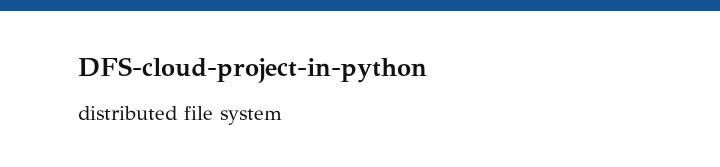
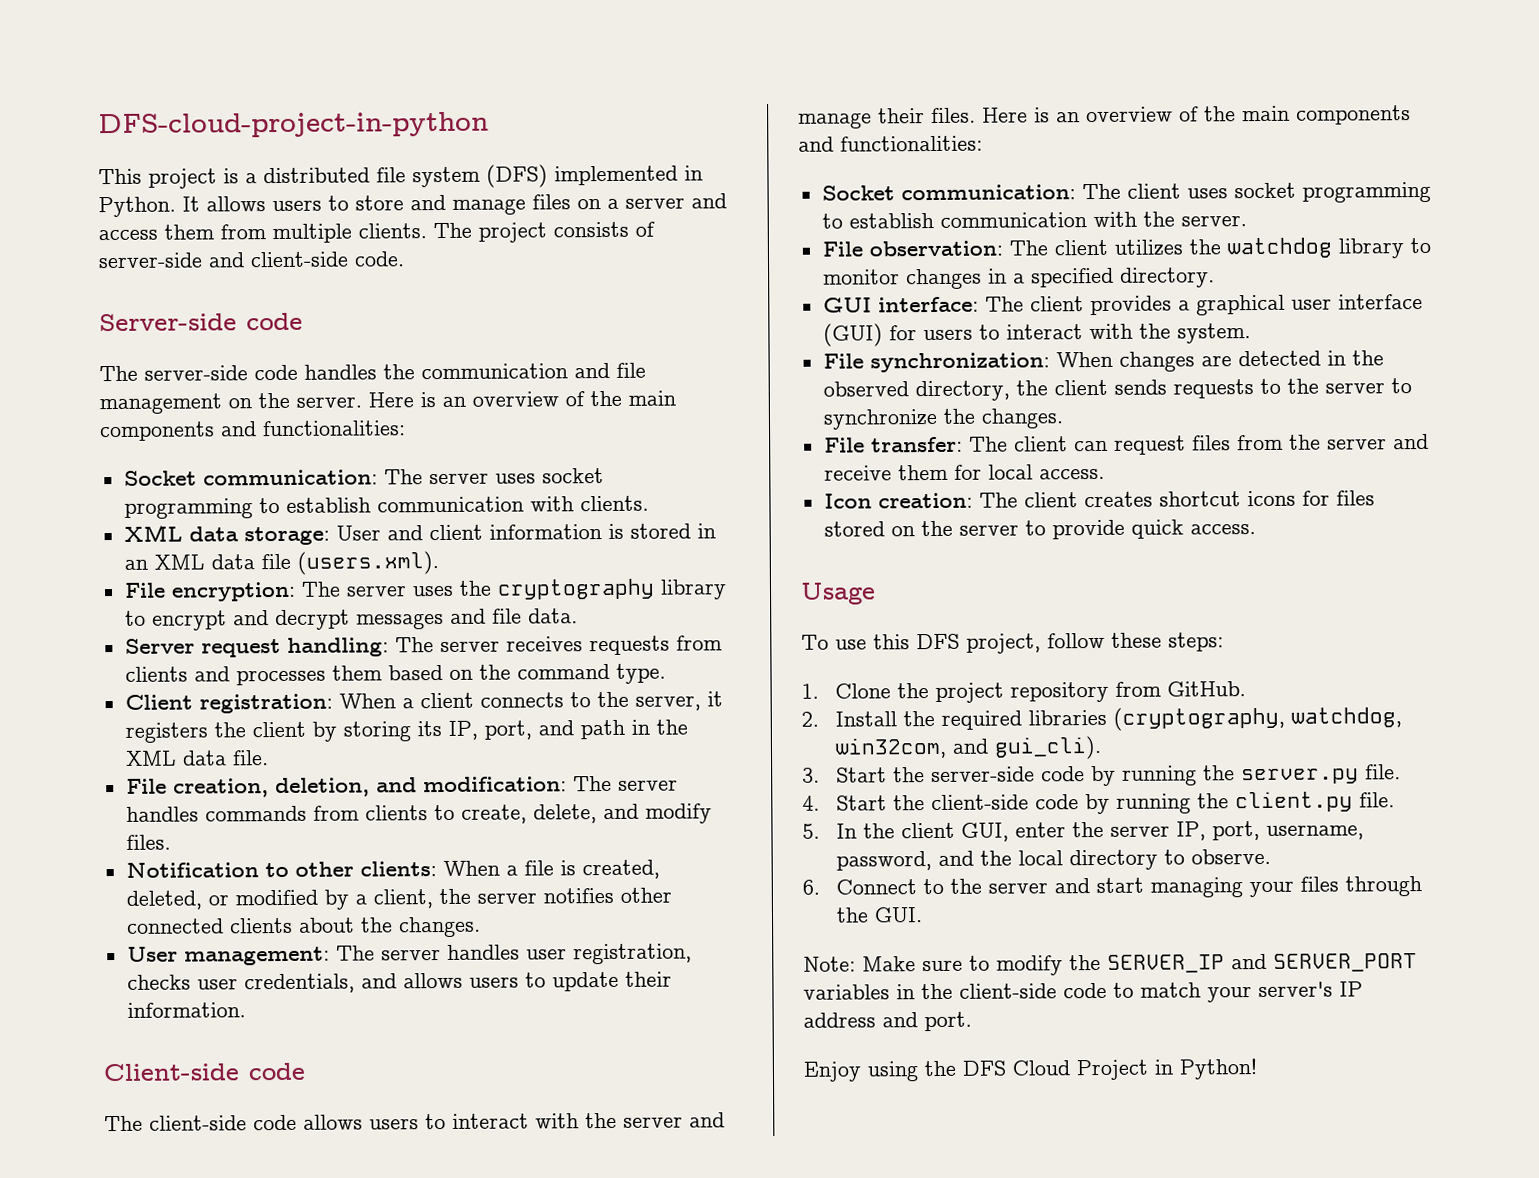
[78,106,282,125] distributed file system -> [98,164,703,189] [98,193,727,218] [98,221,655,244] [98,251,405,269] [99,312,303,332] [99,362,646,382] [99,390,676,415] [99,420,406,442] [123,468,604,486] [123,495,649,519] [123,523,716,546] [123,551,439,575] [123,578,727,602] [124,608,578,631] [124,635,723,658] [124,663,666,686] [124,691,723,714] [124,719,688,743] [124,750,269,766] [125,775,678,798] [125,803,712,824] [125,834,171,850] [125,859,660,880] [125,887,672,910] [126,916,481,938] [126,943,692,966] [126,971,672,994] [126,1002,246,1018] [103,1062,305,1082] [104,1112,725,1132] [798,105,1411,129] [798,135,983,152] [821,181,1431,203] [821,211,1247,229] [821,237,1431,259] [822,267,1215,290] [822,294,1423,316] [822,323,1251,347] [822,350,1384,373] [822,378,1412,402] [822,408,1064,430] [823,433,1429,455] [823,464,1105,481] [823,490,1375,509] [823,519,1256,540] [800,582,876,605] [801,632,1224,654] [801,681,1246,703] [801,706,1402,731] [834,735,1102,760] [802,764,1401,787] [802,791,1395,815] [802,821,1364,842] [835,848,1271,871] [802,876,1422,898] [835,907,923,923] [803,953,1417,976] [803,981,1363,1003] [803,1011,972,1032] [803,1058,1258,1082] This project is a distributed file system (DFS) implemented in Python. It allows users to store and manage files on a server and access them from multiple clients. The project consists of server-side and client-side code. // Server-side code // The server-side code handles the communication and file management on the server. Here is an overview of the main components and functionalities: // Socket communication: The server uses socket programming to establish communication with clients. // XML data storage: User and client information is stored in an XML data file (users.xml). // File encryption: The server uses the cryptography library to encrypt and decrypt messages and file data. // Server request handling: The server receives requests from clients and processes them based on the command type. // Client registration: When a client connects to the server, it registers the client by storing its IP, port, and path in the XML data file. // File creation, deletion, and modification: The server handles commands from clients to create, delete, and modify files. // Notification to other clients: When a file is created, deleted, or modified by a client, the server notifies other connected clients about the changes. // User management: The server handles user registration, checks user credentials, and allows users to update their information. // Client-side code // The client-side code allows users to interact with the server and manage their files. Here is an overview of the main components and functionalities: // Socket communication: The client uses socket programming to establish communication with the server. // File observation: The client utilizes the watchdog library to monitor changes in a specified directory. // GUI interface: The client provides a graphical user interface (GUI) for users to interact with the system. // File synchronization: When changes are detected in the observed directory, the client sends requests to the server to synchronize the changes. // File transfer: The client can request files from the server and receive them for local access. // Icon creation: The client creates shortcut icons for files stored on the server to provide quick access. // Usage // To use this DFS project, follow these steps: // 1. Clone the project repository from GitHub. // 2. Install the required libraries (cryptography, watchdog, win32com, and gui_cli). // 3. Start the server-side code by running the server.py file. // 4. Start the client-side code by running the client.py file. // 5. In the client GUI, enter the server IP, port, username, password, and the local directory to observe. // 6. Connect to the server and start managing your files through the GUI. // Note: Make sure to modify the SERVER_IP and SERVER_PORT variables in the client-side code to match your server's IP address and port. // Enjoy using the DFS Cloud Project in Python!

